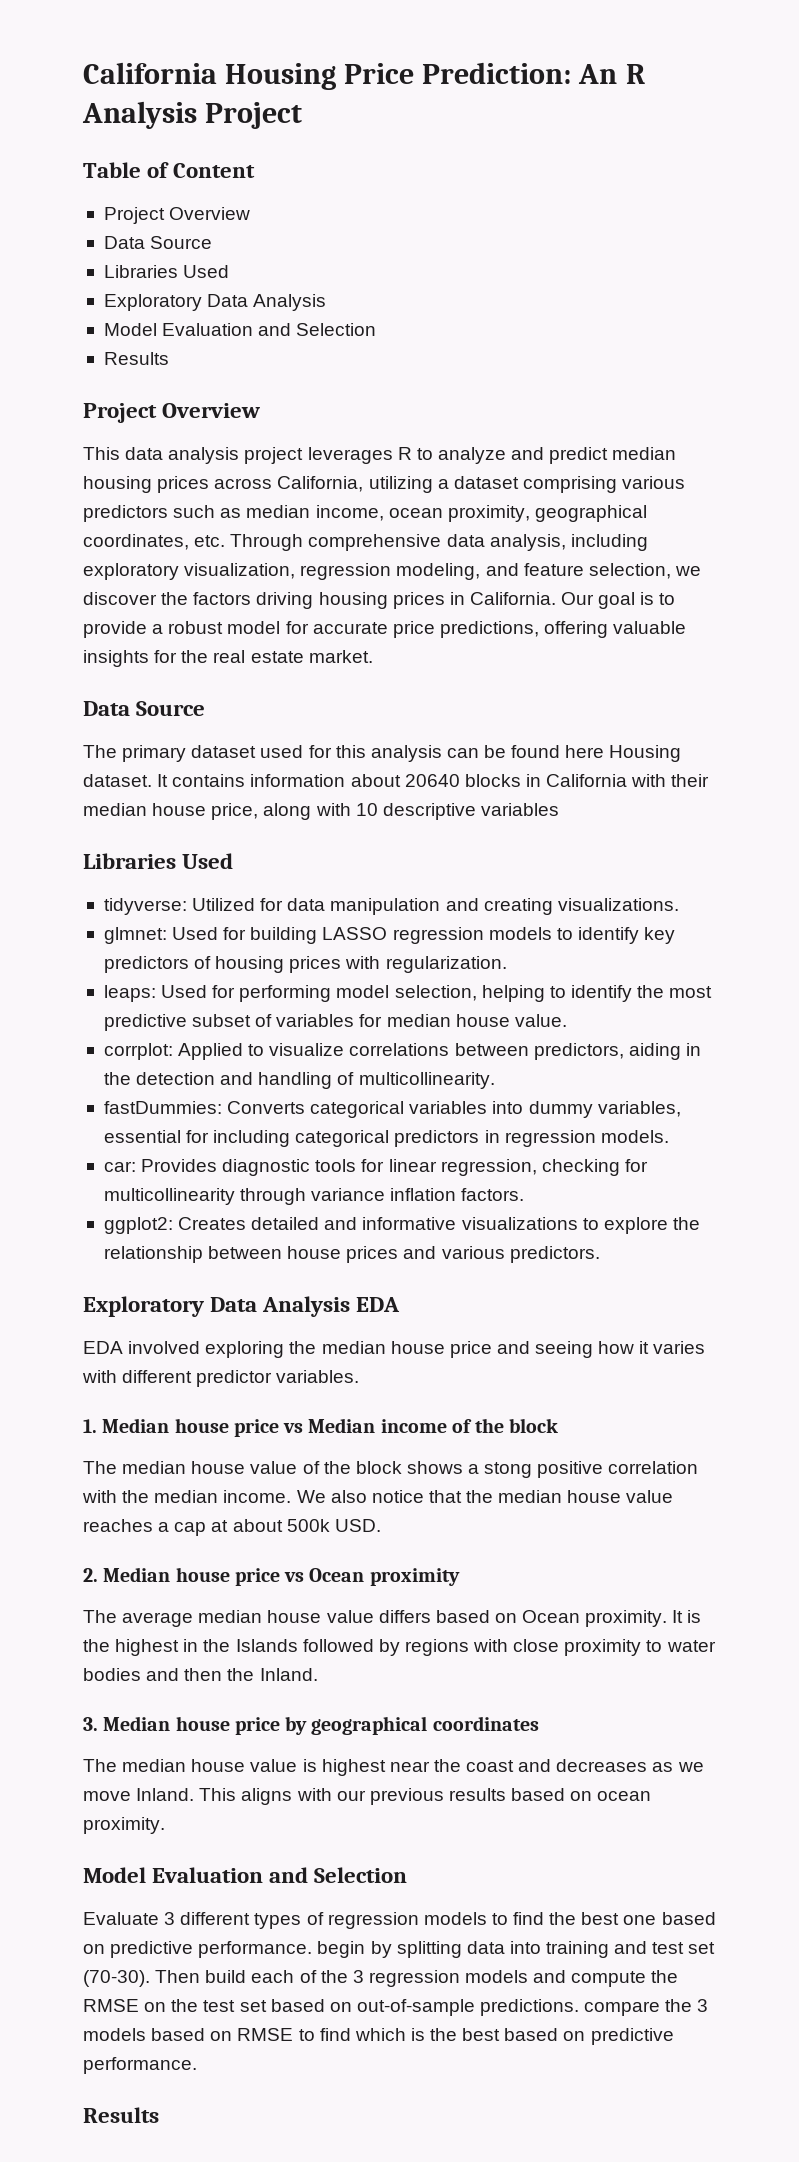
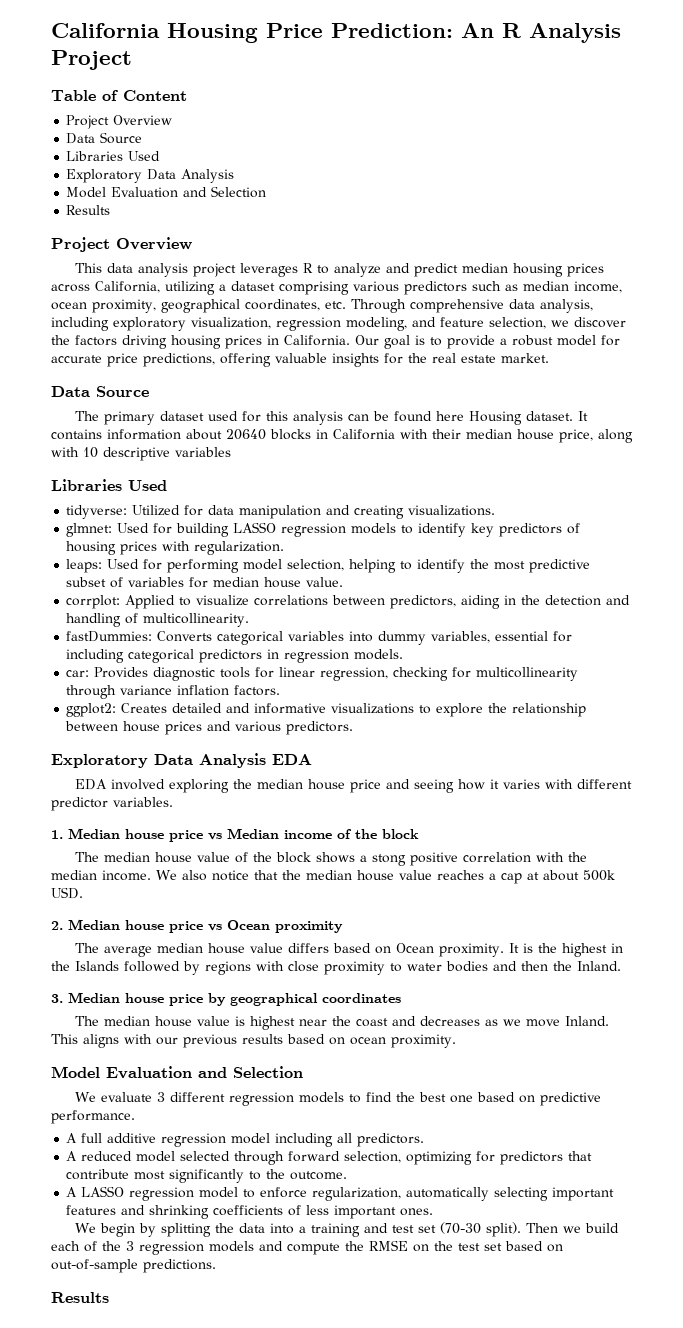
[83,1912,324,1929] Evaluate 3 different types of -> [74,1092,225,1102] We evaluate 3 different
(313, 1949) none -> [66,1133,425,1147] [66,1151,593,1165] [66,1169,348,1183] [66,1186,615,1201] [66,1205,434,1219] [74,1223,96,1233] // A full additive regression model including all predictors. // A reduced model selected through forward selection, optimizing for predictors that contribute most significantly to the outcome. // A LASSO regression model to enforce regularization, automatically selecting important features and shrinking coefficients of less important ones. // We
(462, 1949) none -> [214,1223,234,1233] the
(541, 1947) none -> [298,1226,306,1233] a
[83,1970,201,1987] (70-30). Then -> [439,1222,581,1237] (70-30 split). Then we
[584,1999,709,2016] [83,2028,674,2045] [83,2057,197,2074] compare the 3 models based on RMSE to find which is the best based on predictive performance. -> (216, 1266) none

